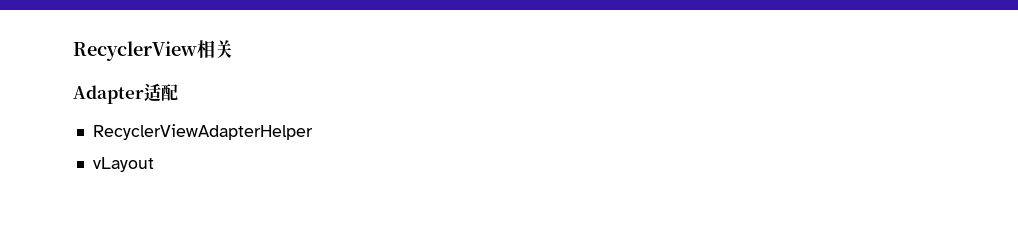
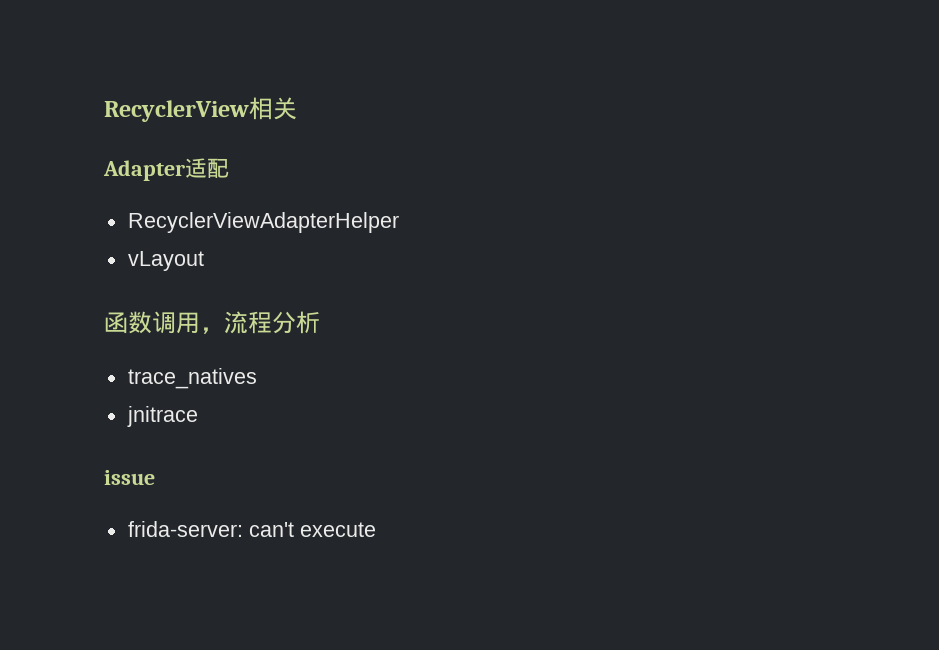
(154, 164) none -> [104,311,320,334] [127,368,257,389] [126,406,198,427] [104,470,155,485] [127,521,376,537] // 函数调用，流程分析 // trace_natives // jnitrace // issue // frida-server: can't execute

